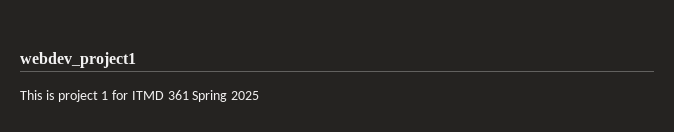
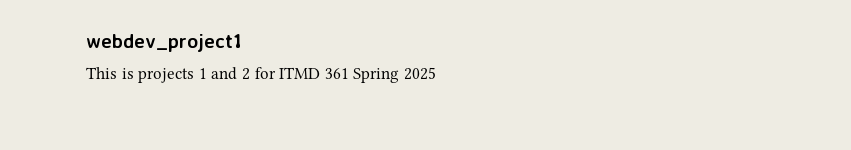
[57,90,109,102] project 1 -> [138,67,250,83] projects 1 and 2

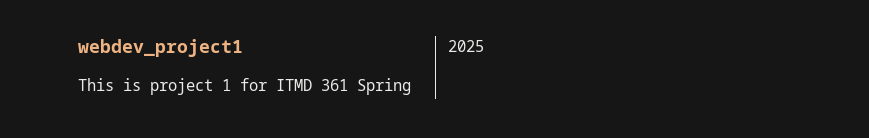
[138,67,250,83] projects 1 and 2 -> [150,78,231,95] project 1

